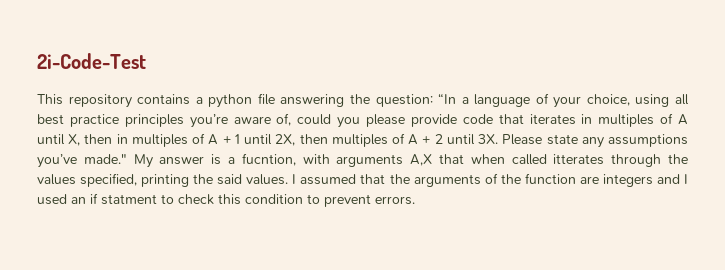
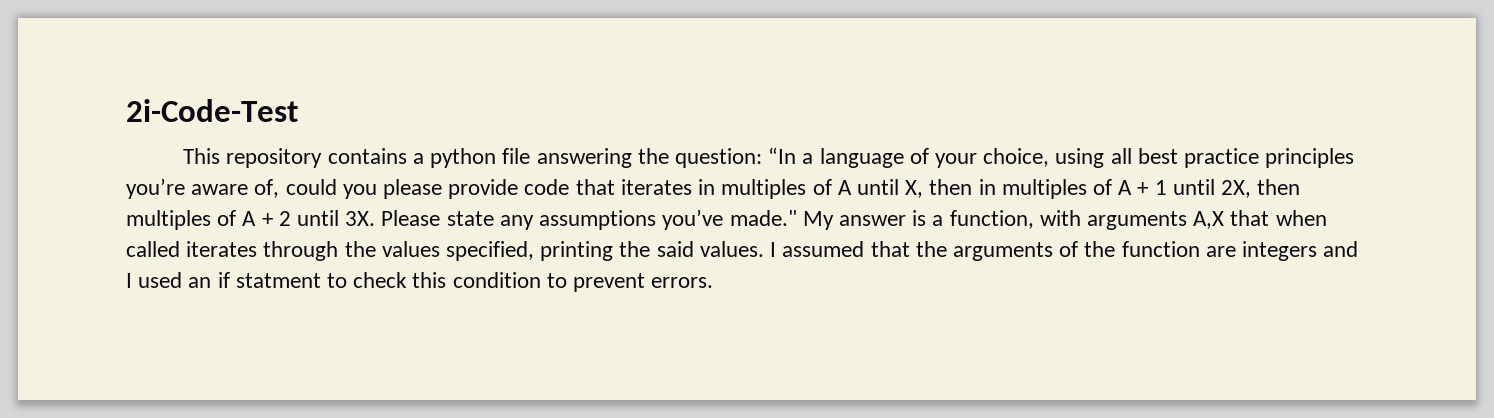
[241,153,296,166] fucntion, -> [949,210,1034,229] function,
[553,154,605,165] itterates -> [186,241,258,257] iterates

